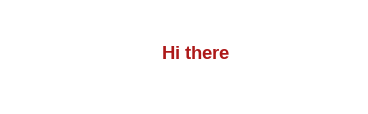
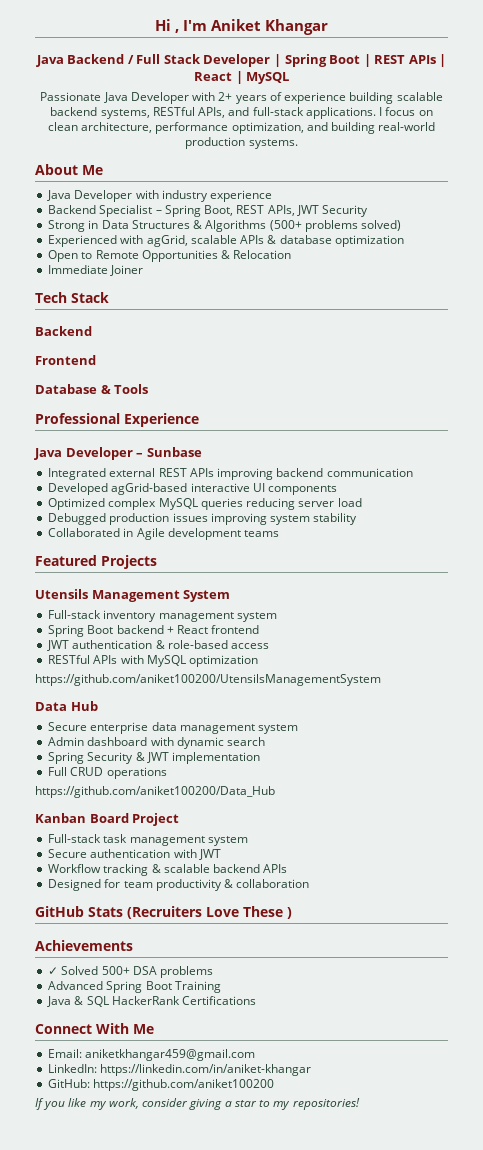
[185,46,229,59] there -> [174,19,329,35] [35,54,447,67] [193,71,290,84] [40,92,443,104] [50,107,433,119] [47,122,436,134] [185,137,298,149] [35,164,103,175] [47,190,273,202] [48,205,369,217] [48,220,402,232] [48,235,404,247] [48,250,292,262] [48,265,144,276] [35,292,109,303] [35,326,92,336] [35,355,96,365] [35,384,149,394] [35,413,199,427] [34,447,202,460] [48,468,413,480] [48,483,338,495] [48,498,362,510] [48,513,358,525] [48,528,280,540] [35,555,157,569] [35,589,231,602] [48,610,277,622] [48,625,260,637] [47,640,270,651] [48,655,259,667] [35,674,381,686] [35,701,98,711] [48,722,299,734] [48,737,266,749] [48,752,261,764] [48,767,167,779] [35,786,275,798] [35,813,180,826] [48,834,248,846] [48,849,221,860] [48,864,288,876] [48,879,310,891] [35,906,292,919] [35,940,133,951] [48,966,214,978] [48,981,221,993] [47,996,257,1007] [35,1023,154,1034] [48,1049,256,1061] [48,1064,312,1076] [48,1079,275,1091] [35,1098,360,1110] , I'm Aniket Khangar // Java Backend / Full Stack Developer | Spring Boot | REST APIs | React | MySQL // Passionate Java Developer with 2+ years of experience building scalable backend systems, RESTful APIs, and full-stack applications. I focus on clean architecture, performance optimization, and building real-world production systems. // About Me // Java Developer with industry experience // Backend Specialist – Spring Boot, REST APIs, JWT Security // Strong in Data Structures & Algorithms (500+ problems solved) // Experienced with agGrid, scalable APIs & database optimization // Open to Remote Opportunities & Relocation // Immediate Joiner // Tech Stack // Backend // Frontend // Database & Tools // Professional Experience // Java Developer – Sunbase // Integrated external REST APIs improving backend communication // Developed agGrid-based interactive UI components // Optimized complex MySQL queries reducing server load // Debugged production issues improving system stability // Collaborated in Agile development teams // Featured Projects // Utensils Management System // Full-stack inventory management system // Spring Boot backend + React frontend // JWT authentication & role-based access // RESTful APIs with MySQL optimization // https://github.com/aniket100200/UtensilsManagementSystem // Data Hub // Secure enterprise data management system // Admin dashboard with dynamic search // Spring Security & JWT implementation // Full CRUD operations // https://github.com/aniket100200/Data_Hub // Kanban Board Project // Full-stack task management system // Secure authentication with JWT // Workflow tracking & scalable backend APIs // Designed for team productivity & collaboration // GitHub Stats (Recruiters Love These ) // Achievements // ✓ Solved 500+ DSA problems // Advanced Spring Boot Training // Java & SQL HackerRank Certifications // Connect With Me // Email: aniketkhangar459@gmail.com // LinkedIn: https://linkedin.com/in/aniket-khangar // GitHub: https://github.com/aniket100200 // If you like my work, consider giving a star to my repositories!

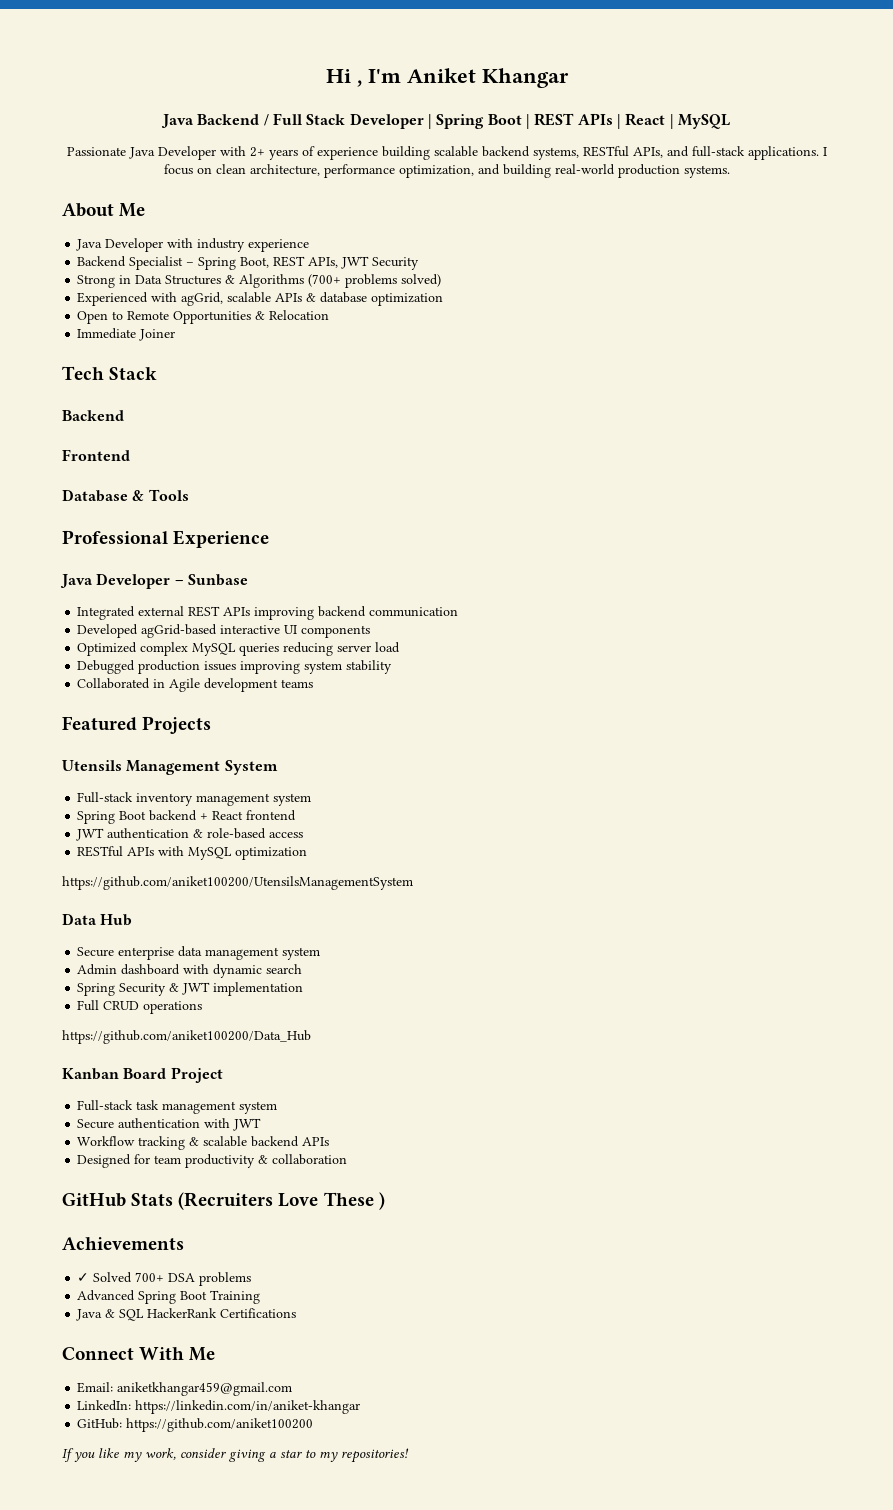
[269,220,302,231] (500+ -> [308,274,342,287] (700+
[101,966,130,975] 500+ -> [135,1272,165,1282] 700+

